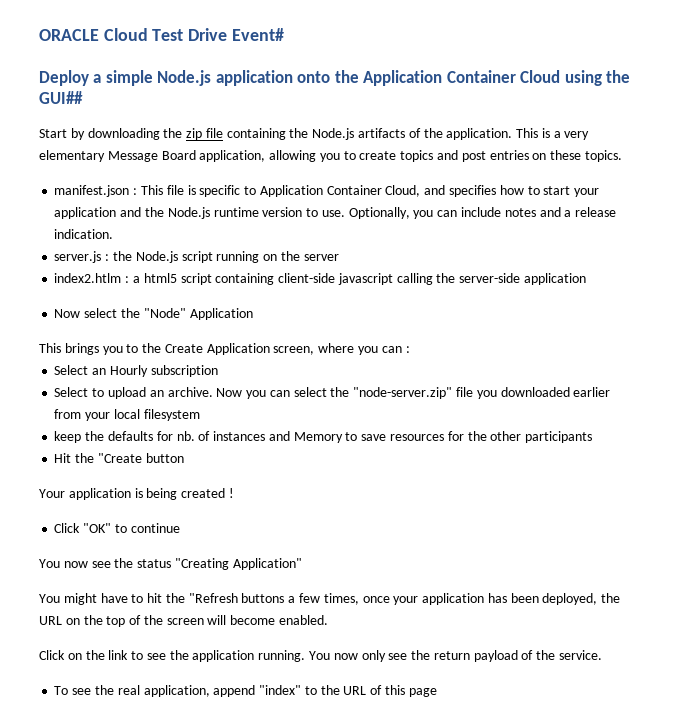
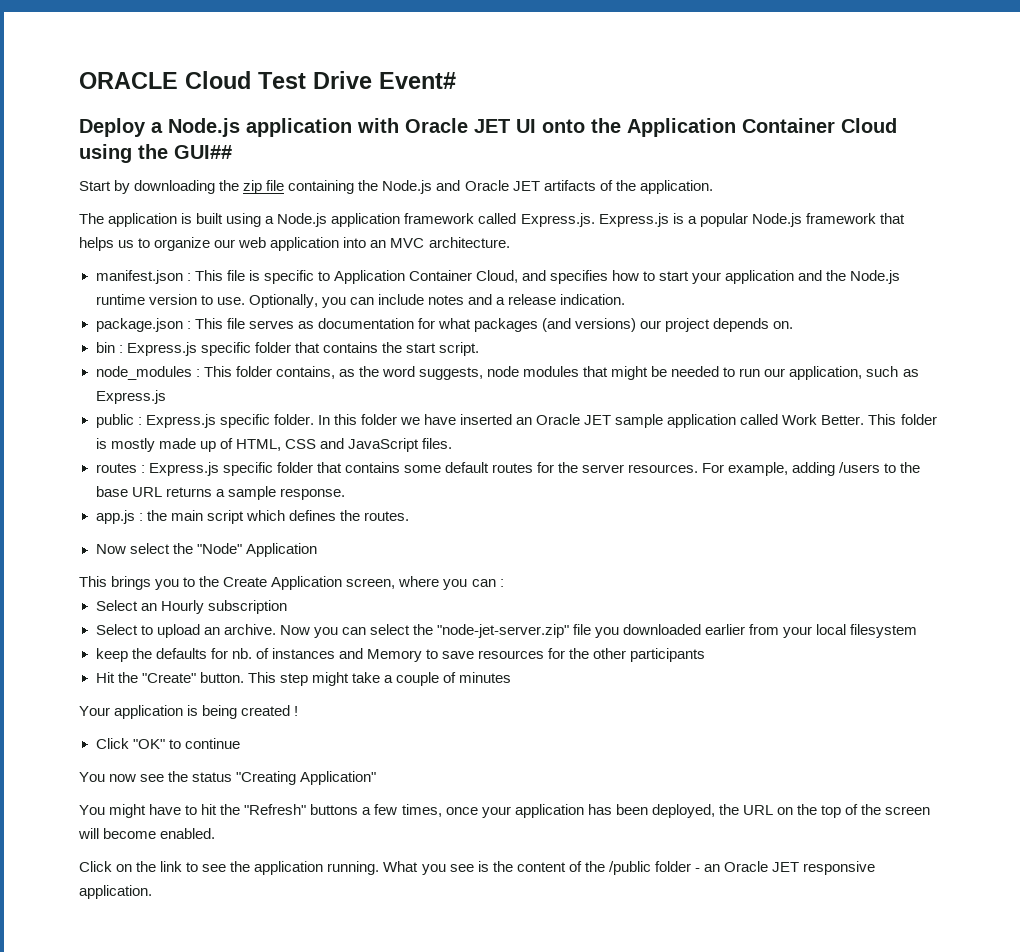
[105,70,293,86] simple Node.js application -> [168,118,536,137] Node.js application with Oracle JET UI
(355, 134) none -> [436,180,540,191] and Oracle JET
[516,128,590,140] [39,150,622,162] This is a very elementary Message Board application, allowing you to create topics and post entries on these topics. -> [79,213,905,227] [79,237,510,251] // The application is built using a Node.js application framework called Express.js. Express.js is a popular Node.js framework that helps us to organize our web application into an MVC architecture.
[54,251,339,263] [54,273,586,285] server.js : the Node.js script running on the server // index2.htlm : a html5 script containing client-side javascript calling the server-side application -> [95,318,794,332] [95,342,479,356] [95,366,919,380] [95,390,166,404] [95,414,937,428] [95,438,452,452] [95,462,921,476] [95,486,345,500] [95,510,409,524] package.json : This file serves as documentation for what packages (and versions) our project depends on. // bin : Express.js specific folder that contains the start script. // node_modules : This folder contains, as the word suggests, node modules that might be needed to run our application, such as Express.js // public : Express.js specific folder. In this folder we have inserted an Oracle JET sample application called Work Better. This folder is mostly made up of HTML, CSS and JavaScript files. // routes : Express.js specific folder that contains some default routes for the server resources. For example, adding /users to the base URL returns a sample response. // app.js : the main script which defines the routes.
[353,387,453,399] "node-server.zip" -> [437,624,569,638] "node-jet-server.zip"
[97,453,184,463] "Create button -> [141,672,512,686] "Create" button. This step might take a couple of minutes
[188,593,238,603] "Refresh -> [244,804,307,815] "Refresh"
[309,650,603,662] [54,685,437,697] You now only see the return payload of the service. // To see the real application, append "index" to the URL of this page -> [383,861,876,875] [79,885,152,899] What you see is the content of the /public folder - an Oracle JET responsive application.

